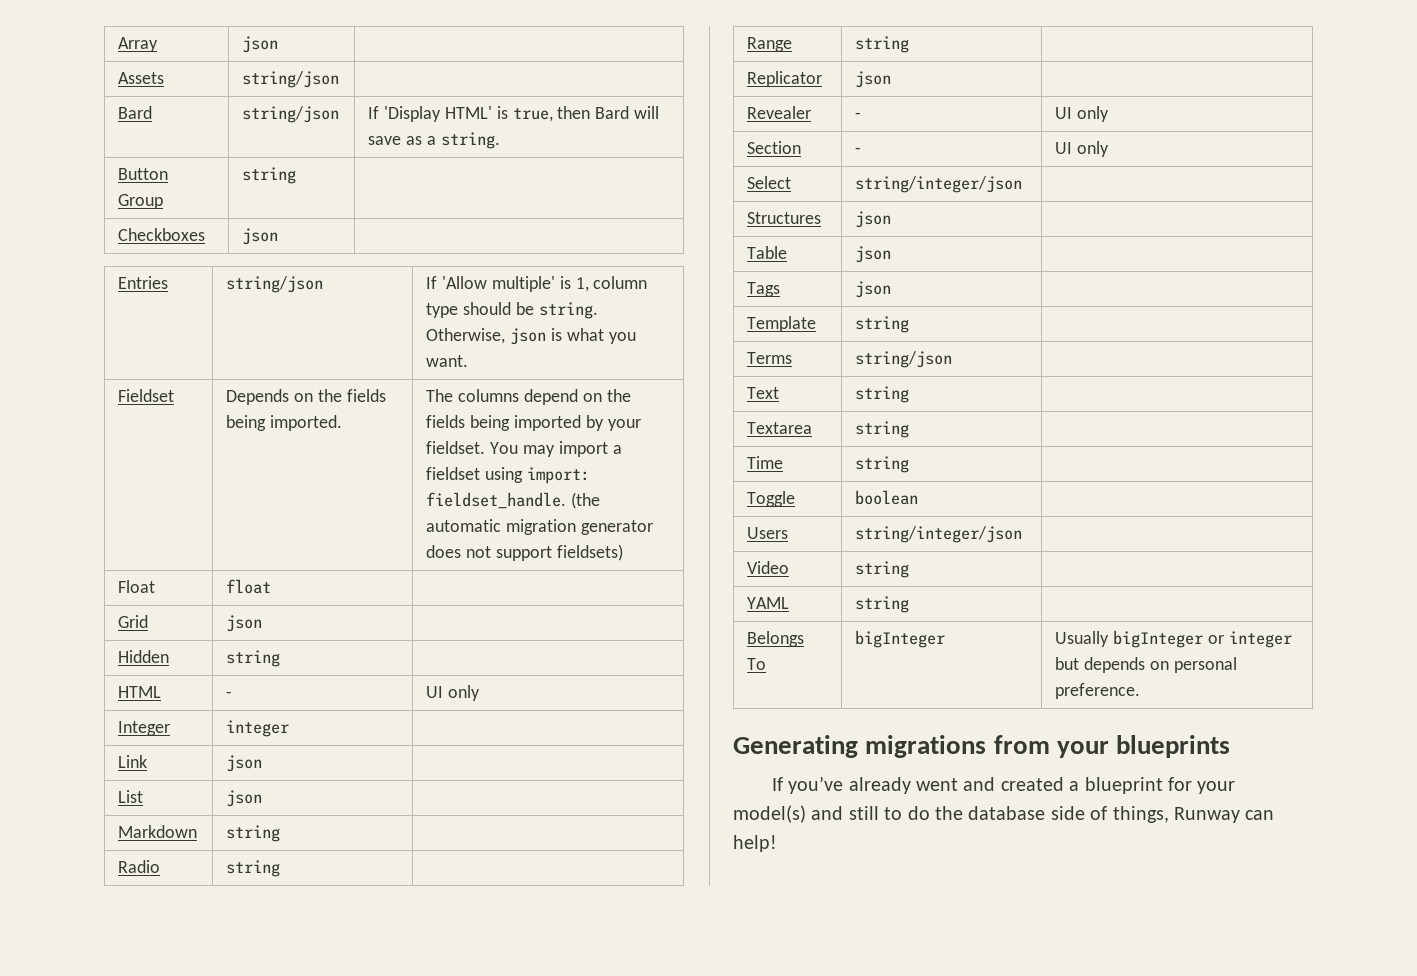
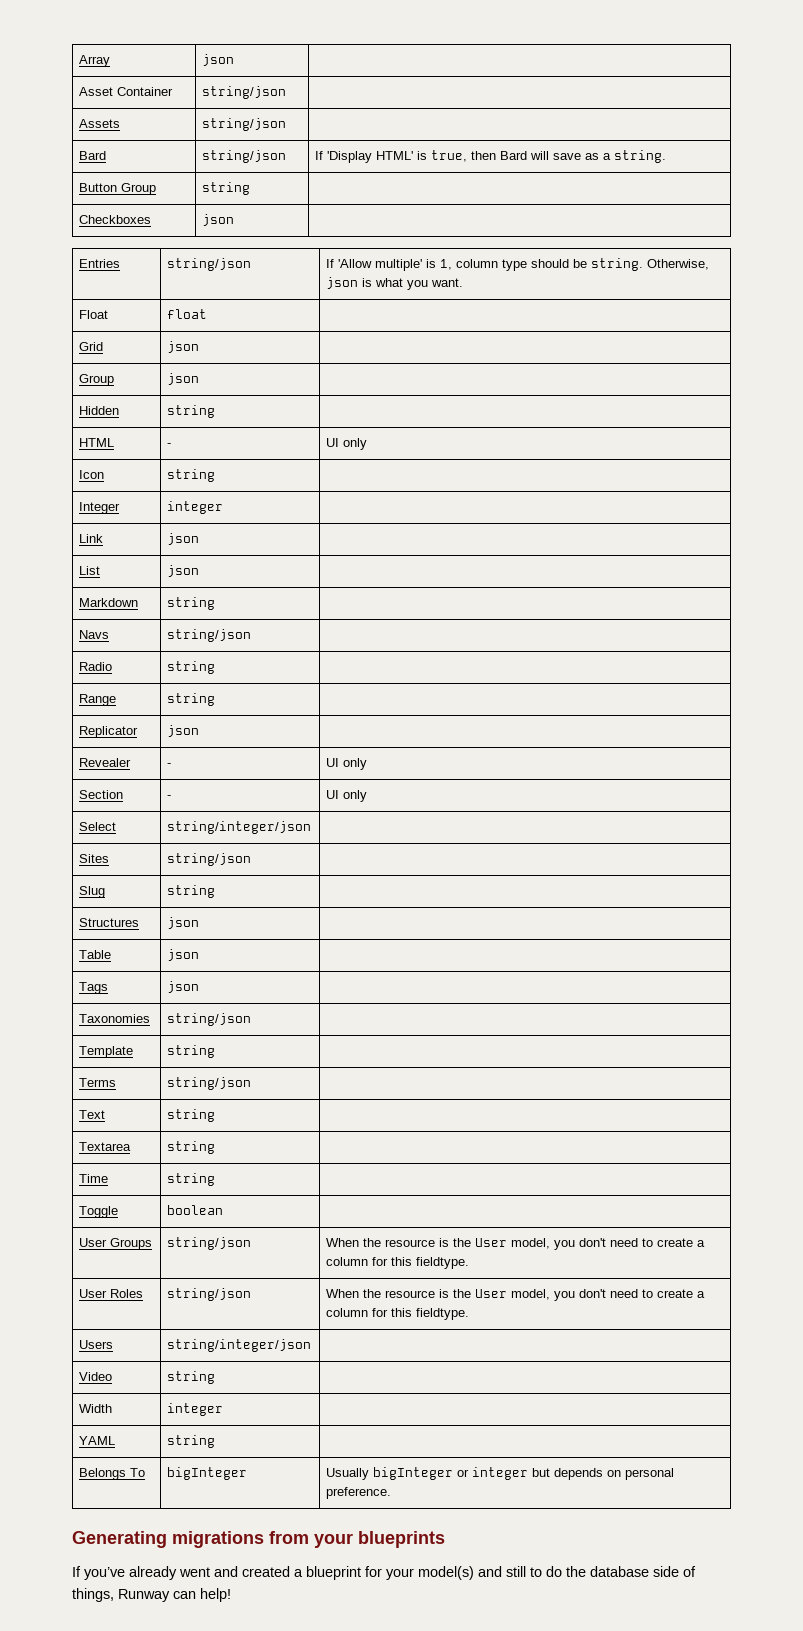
(279, 44) none -> [79,87,174,96] [202,86,287,99] // Asset Container | string/json |
[118,389,175,402] [226,389,386,405] [226,415,343,431] [426,389,631,405] [426,415,641,431] [426,441,622,457] [426,467,590,484] [426,492,601,509] [426,519,653,535] [426,544,623,561] // Fieldset | Depends on the fields being imported. | The columns depend on the fields being imported by your fieldset. You may import a fieldset using import: fieldset_handle. (the automatic migration generator does not support fieldsets) -> (464, 282) none
(263, 623) none -> [79,374,115,386] [167,373,200,385] // Group | json |
(481, 693) none -> [79,470,105,479] [167,469,216,482] // Icon | string |
(281, 833) none -> [79,630,110,639] [167,629,252,642] // Navs | string/json |
(1023, 184) none -> [79,854,110,863] [167,853,252,866] [79,886,106,898] [167,885,216,898] // Sites | string/json | // Slug | string |
(892, 289) none -> [79,1014,151,1023] [167,1013,252,1026] // Taxonomies | string/json |
(919, 497) none -> [79,1238,153,1250] [167,1237,252,1250] [326,1238,706,1250] [326,1257,470,1269] [79,1289,144,1298] [167,1288,252,1301] [326,1289,706,1301] [326,1308,470,1320] // User Groups | string/json | When the resource is the User model, you don't need to create a column for this fieldtype. // User Roles | string/json | When the resource is the User model, you don't need to create a column for this fieldtype.
(910, 569) none -> [79,1404,113,1413] [167,1403,224,1416] // Width | integer |

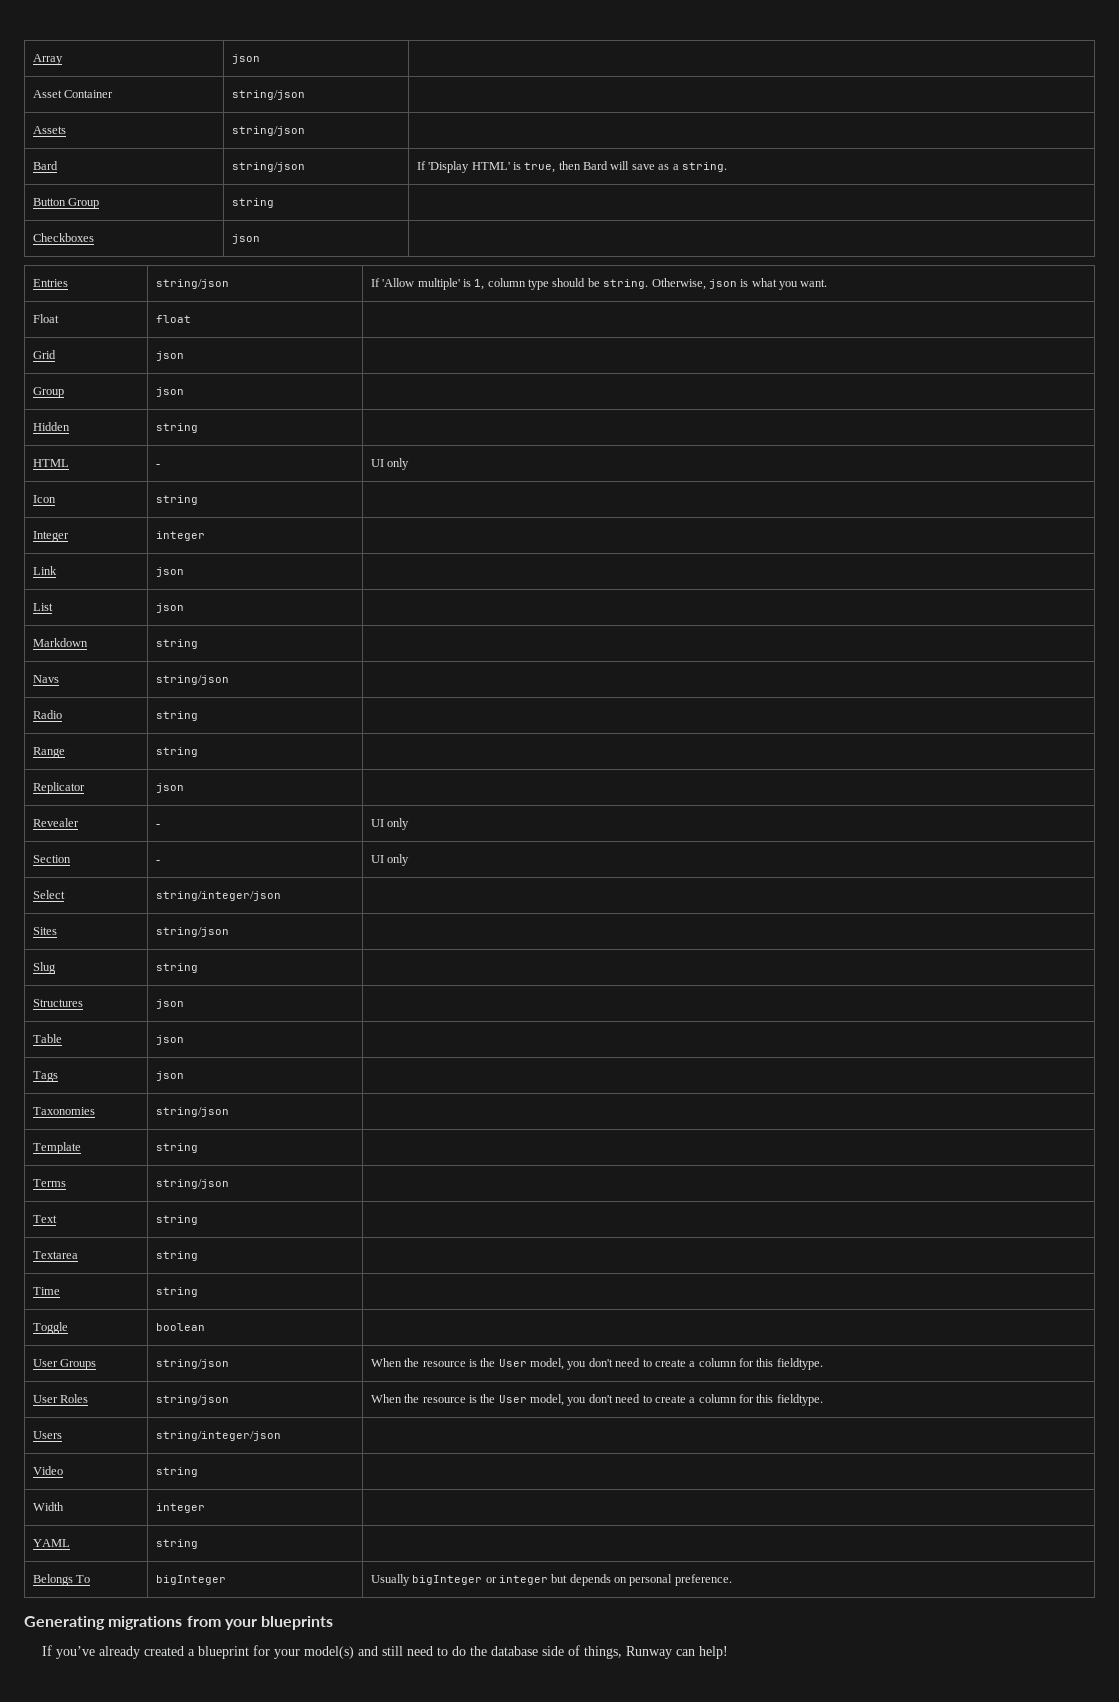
[179,1566,238,1577] went and -> (141, 1652) none
(526, 1571) none -> [407,1646,434,1656] need

